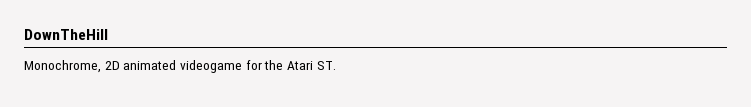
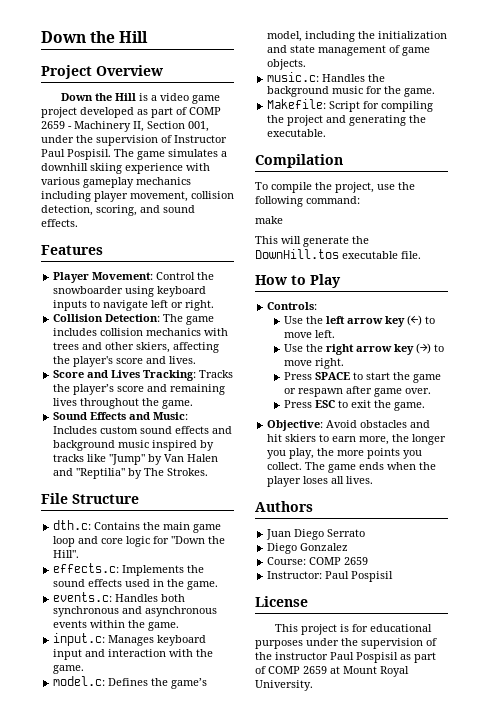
[24,29,108,40] [24,60,336,73] DownTheHill // Monochrome, 2D animated videogame for the Atari ST. -> [41,31,149,43] [41,65,163,79] [60,93,220,104] [41,107,221,118] [41,121,209,132] [41,135,227,146] [41,149,227,160] [41,163,210,174] [41,177,191,188] [41,191,234,202] [41,205,195,216] [41,219,78,227] [41,245,103,255] [53,272,215,283] [53,286,207,297] [53,300,215,311] [53,314,215,325] [53,328,229,336] [53,342,220,353] [53,356,197,367] [53,370,234,381] [53,384,226,395] [53,398,194,409] [53,412,189,420] [53,426,233,434] [53,440,215,451] [53,454,219,465] [53,468,209,479] [41,493,139,504] [53,520,222,533] [53,536,226,547] [53,550,80,558] [53,563,205,576] [53,579,219,590] [53,592,186,602] [53,606,218,617] [53,620,180,631] [53,633,207,646] [53,649,214,660] [53,665,85,674] [53,676,208,689] [267,31,448,42] [267,45,431,56] [267,59,307,70] [267,72,386,82] [267,86,436,97] [267,99,434,112] [267,115,427,126] [267,129,327,137] [255,154,343,168] [255,182,415,193] [255,196,360,207] [255,216,283,224] [255,236,369,247] [255,249,421,259] [255,274,341,288] [267,302,318,310] [283,315,435,327] [283,330,335,338] [283,343,444,355] [283,358,344,369] [283,372,441,383] [283,386,431,397] [283,400,425,411] [267,420,431,431] [267,434,447,445] [267,448,423,459] [267,462,437,473] [267,476,374,487] [255,501,313,512] [266,529,366,540] [267,543,349,554] [267,557,369,565] [267,571,394,582] [255,596,308,607] [274,624,432,635] [255,638,437,649] [255,652,436,663] [255,666,409,677] [255,680,313,691] Down the Hill // Project Overview // Down the Hill is a video game project developed as part of COMP 2659 - Machinery II, Section 001, under the supervision of Instructor Paul Pospisil. The game simulates a downhill skiing experience with various gameplay mechanics including player movement, collision detection, scoring, and sound effects. // Features // Player Movement: Control the snowboarder using keyboard inputs to navigate left or right. // Collision Detection: The game includes collision mechanics with trees and other skiers, affecting the player's score and lives. // Score and Lives Tracking: Tracks the player’s score and remaining lives throughout the game. // Sound Effects and Music: Includes custom sound effects and background music inspired by tracks like "Jump" by Van Halen and "Reptilia" by The Strokes. // File Structure // dth.c: Contains the main game loop and core logic for "Down the Hill". // effects.c: Implements the sound effects used in the game. // events.c: Handles both synchronous and asynchronous events within the game. // input.c: Manages keyboard input and interaction with the game. // model.c: Defines the game’s model, including the initialization and state management of game objects. // music.c: Handles the background music for the game. // Makefile: Script for compiling the project and generating the executable. // Compilation // To compile the project, use the following command: // make // This will generate the DownHill.tos executable file. // How to Play // Controls: // Use the left arrow key (←) to move left. // Use the right arrow key (→) to move right. // Press SPACE to start the game or respawn after game over. // Press ESC to exit the game. // Objective: Avoid obstacles and hit skiers to earn more, the longer you play, the more points you collect. The game ends when the player loses all lives. // Authors // Juan Diego Serrato // Diego Gonzalez // Course: COMP 2659 // Instructor: Paul Pospisil // License // This project is for educational purposes under the supervision of the instructor Paul Pospisil as part of COMP 2659 at Mount Royal University.

